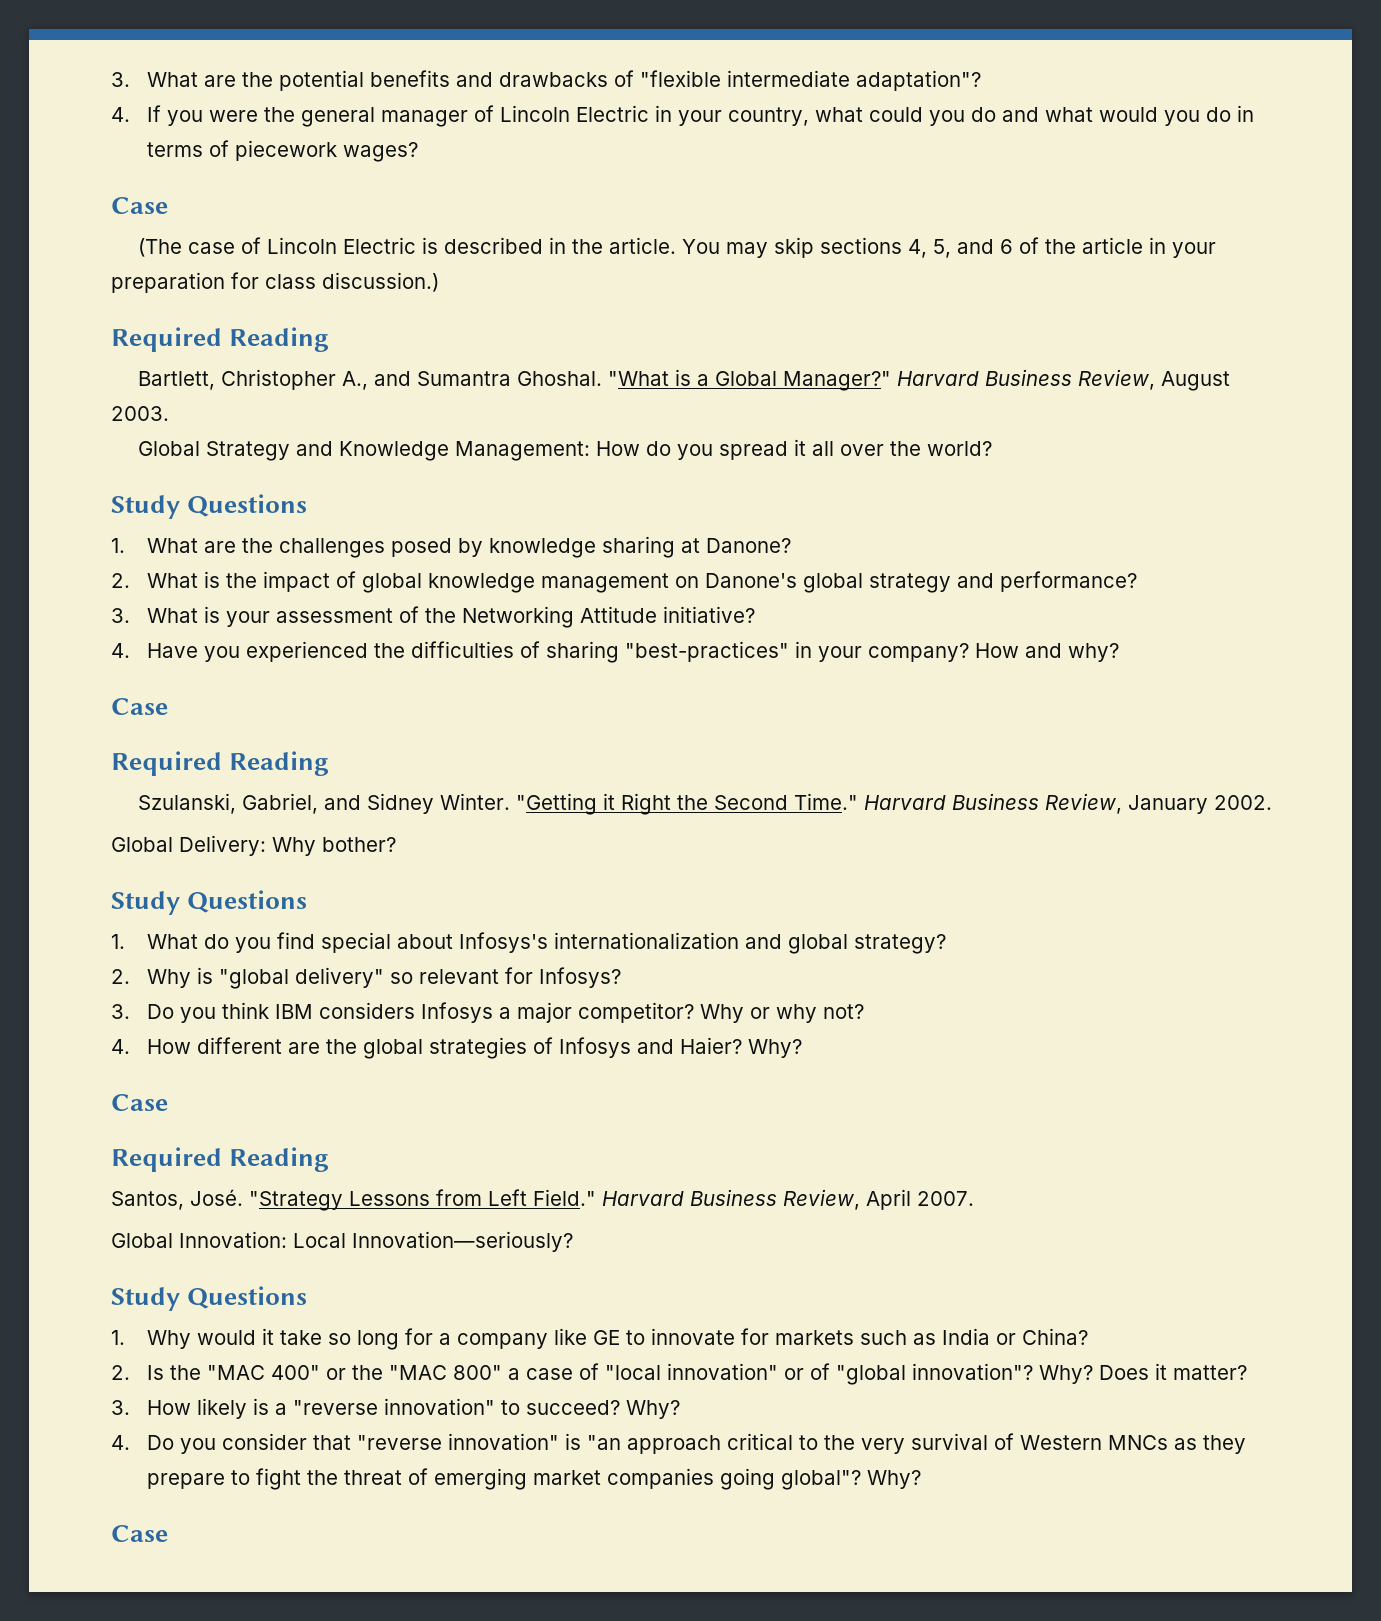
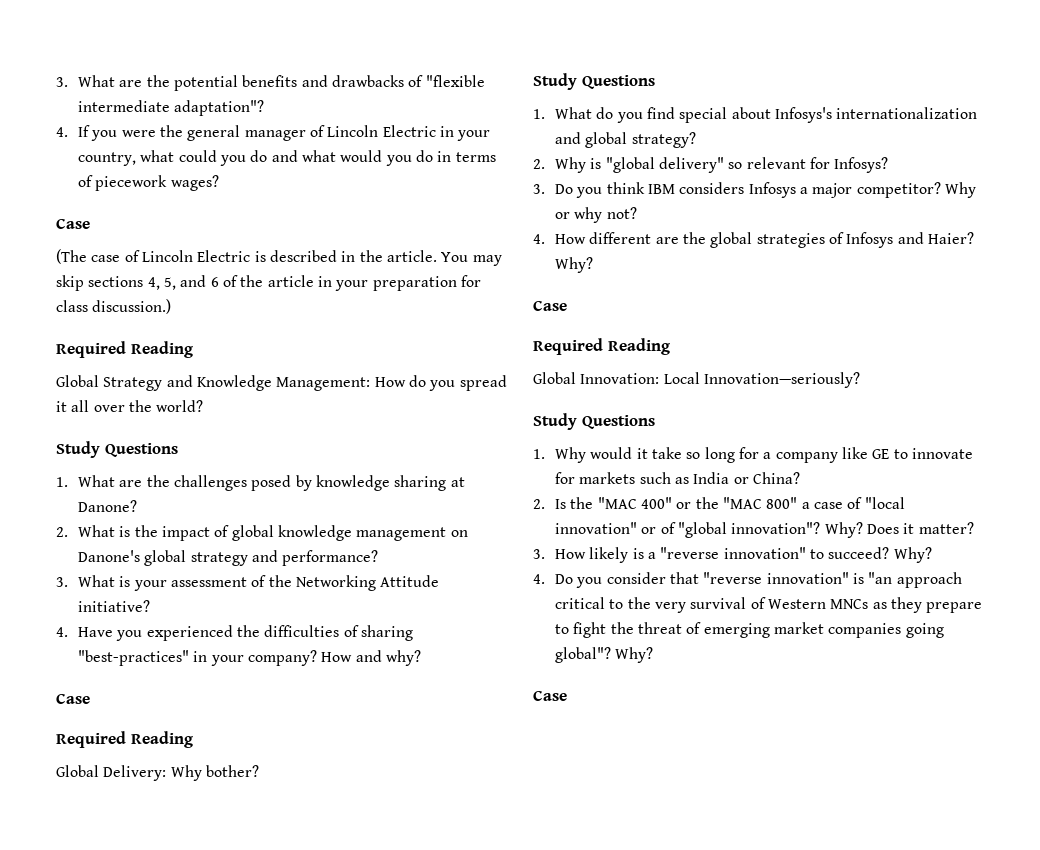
[138,369,1231,391] [111,406,169,421] // Bartlett, Christopher A., and Sumantra Ghoshal. "What is a Global Manager?" Harvard Business Review, August 2003. -> (193, 349) none
[138,793,1273,815] // Szulanski, Gabriel, and Sidney Winter. "Getting it Right the Second Time." Harvard Business Review, January 2002. -> (193, 739) none
[111,1189,974,1211] // Santos, José. "Strategy Lessons from Left Field." Harvard Business Review, April 2007. -> (670, 346) none

